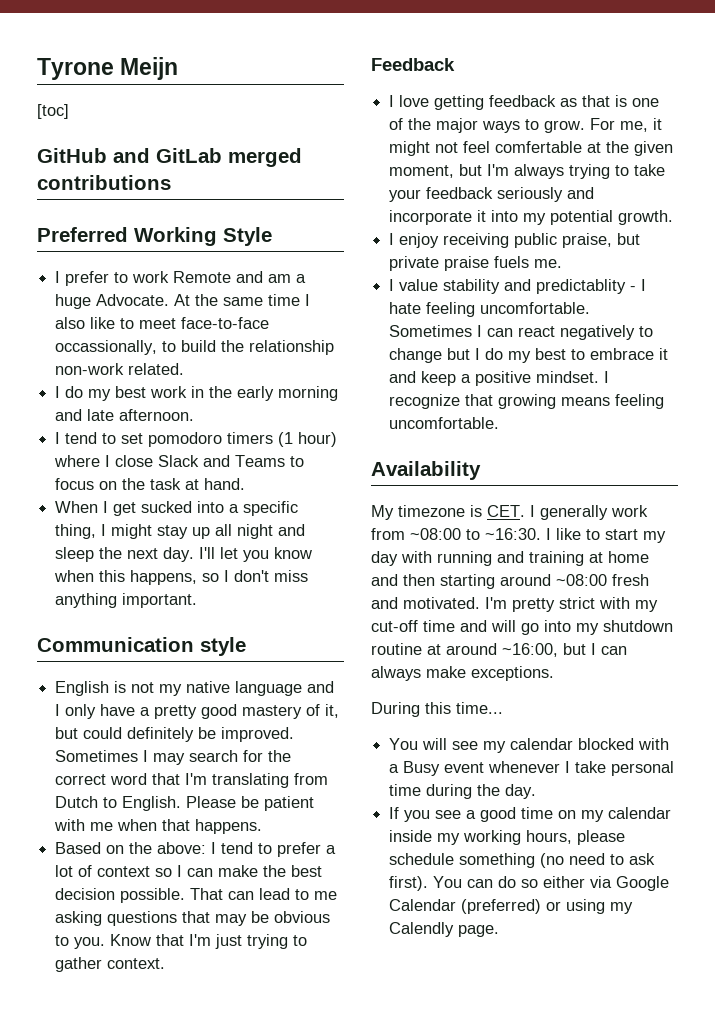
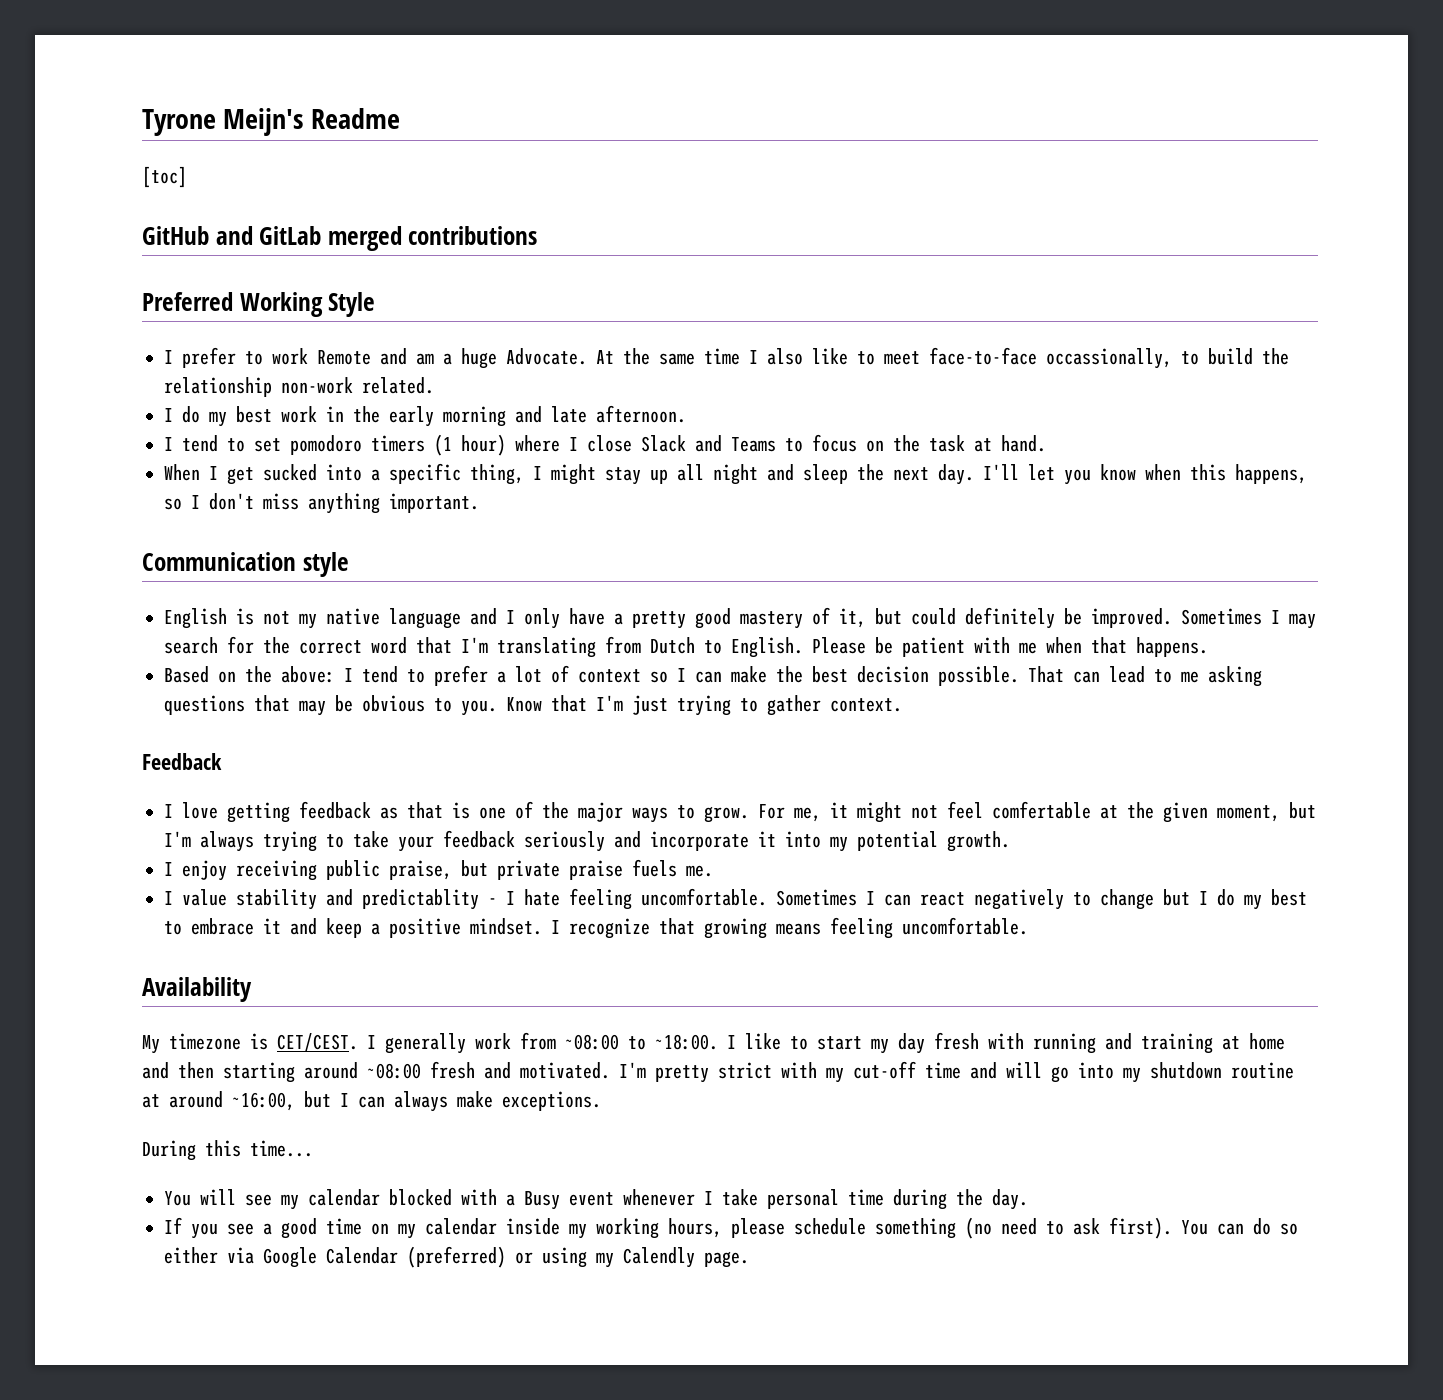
[120,57,179,80] Meijn -> [223,108,400,136] Meijn's Readme
[487,505,525,517] CET. -> [277,1033,358,1052] CET/CEST.
[485,528,541,540] ~16:30. -> [655,1034,718,1050] ~18:00.
(398, 558) none -> [934,1032,979,1050] fresh

